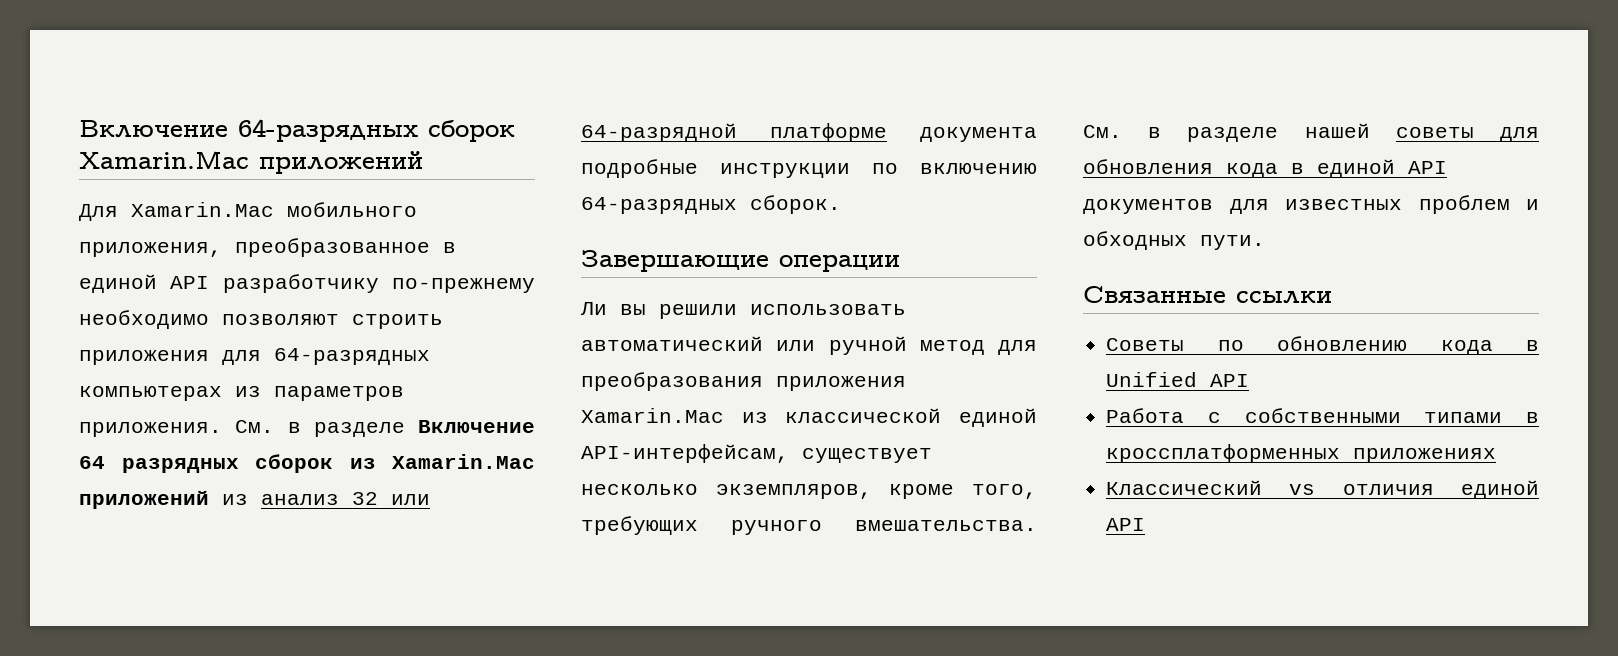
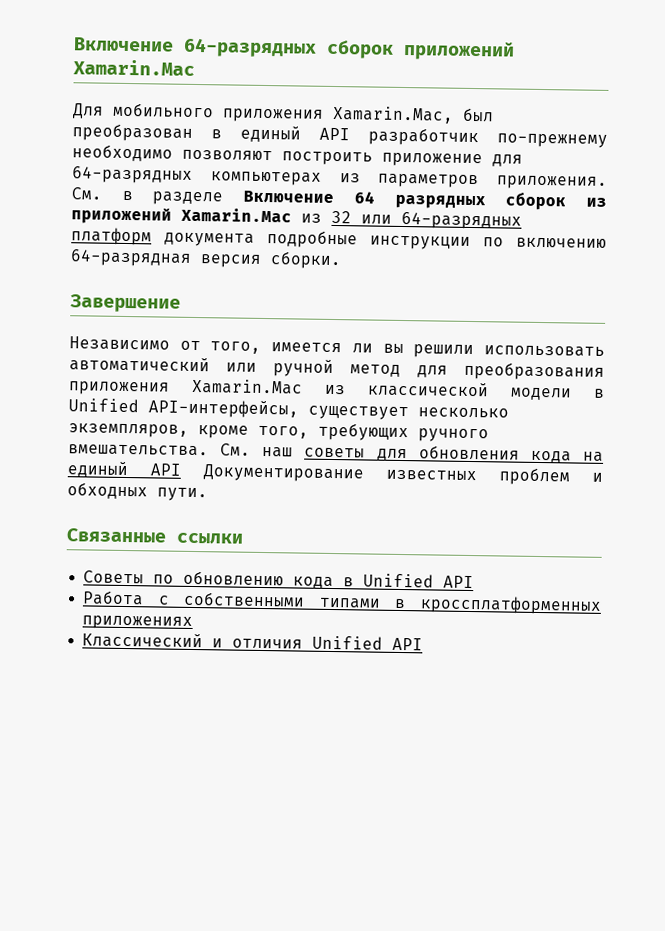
[79,151,423,174] Xamarin.Mac приложений -> [403,39,515,61] [73,59,195,76] приложений Xamarin.Mac
[131,202,417,217] [79,238,456,257] [79,274,379,293] Xamarin.Mac мобильного приложения, преобразованное в единой API разработчику -> [113,102,494,124] [72,123,479,147] мобильного приложения Xamarin.Mac, был преобразован в единый API разработчик
[352,314,443,329] [79,350,209,365] строить приложения -> [282,151,483,168] построить приложение
[392,454,535,469] [79,490,430,509] [581,123,887,142] Xamarin.Mac приложений из анализ 32 или 64-разрядной платформе -> [71,207,522,230] [71,227,152,246] приложений Xamarin.Mac из 32 или 64-разрядных платформ
[581,195,841,214] [581,250,900,272] [580,302,607,315] 64-разрядных сборок. // Завершающие операции // Ли -> [70,249,342,270] [70,294,181,313] [69,336,373,354] 64-разрядная версия сборки. // Завершение // Независимо от того, имеется ли
[959,408,1037,427] [581,444,789,463] единой API-интерфейсам, -> [510,387,605,401] [68,398,299,419] модели в Unified API-интерфейсы,
[1148,123,1370,142] в разделе нашей -> [262,446,294,458] наш
[1291,159,1447,178] [1083,199,1269,214] в единой API документов для -> [583,451,605,462] [67,461,364,483] на единый API Документирование
[1289,480,1539,499] vs отличия единой -> [212,635,384,650] и отличия Unified

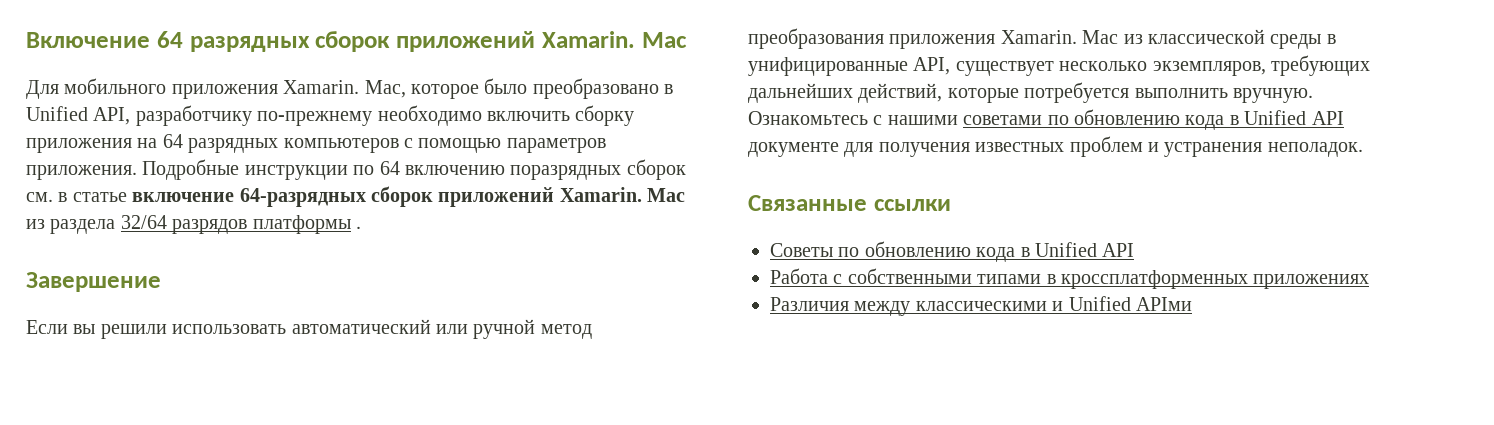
[73,37,515,61] [73,59,195,76] [73,102,494,124] [72,123,608,148] [72,144,523,168] [72,166,608,190] [71,187,607,211] [71,207,522,230] [71,227,607,250] [70,249,342,270] [70,294,181,313] [69,336,373,354] Включение 64-разрядных сборок приложений Xamarin.Mac // Для мобильного приложения Xamarin.Mac, был преобразован в единый API разработчик по-прежнему необходимо позволяют построить приложение для 64-разрядных компьютерах из параметров приложения. См. в разделе Включение 64 разрядных сборок из приложений Xamarin.Mac из 32 или 64-разрядных платформ документа подробные инструкции по включению 64-разрядная версия сборки. // Завершение // Независимо от того, имеется ли -> [26,31,687,52] [26,78,674,99] [26,105,635,126] [26,134,606,153] [26,159,686,180] [26,186,686,207] [26,215,361,234] [26,272,161,292] [26,320,68,334] Включение 64 разрядных сборок приложений Xamarin. Mac // Для мобильного приложения Xamarin. Mac, которое было преобразовано в Unified API, разработчику по-прежнему необходимо включить сборку приложения на 64 разрядных компьютеров с помощью параметров приложения. Подробные инструкции по 64 включению поразрядных сборок см. в статье включение 64-разрядных сборок приложений Xamarin. Mac из раздела 32/64 разрядов платформы . // Завершение // Если
[417,365,448,378] для -> (592, 331) none
[192,378,605,401] [68,398,509,421] [68,422,489,443] [68,443,605,464] [67,461,364,483] Xamarin.Mac из классической модели в Unified API-интерфейсы, существует несколько экземпляров, кроме того, требующих ручного вмешательства. См. наш советы для обновления кода на единый API Документирование -> [1000,29,1336,49] [748,55,1370,76] [748,82,1313,103] [748,109,1344,130] [748,142,970,157] Xamarin. Mac из классической среды в унифицированные API, существует несколько экземпляров, требующих дальнейших действий, которые потребуется выполнить вручную. Ознакомьтесь с нашими советами по обновлению кода в Unified API документе для получения
[67,482,208,502] обходных пути. -> [1164,142,1363,157] устранения неполадок.
[82,632,424,651] Классический и отличия Unified API -> [770,296,1192,316] Различия между классическими и Unified APIми

